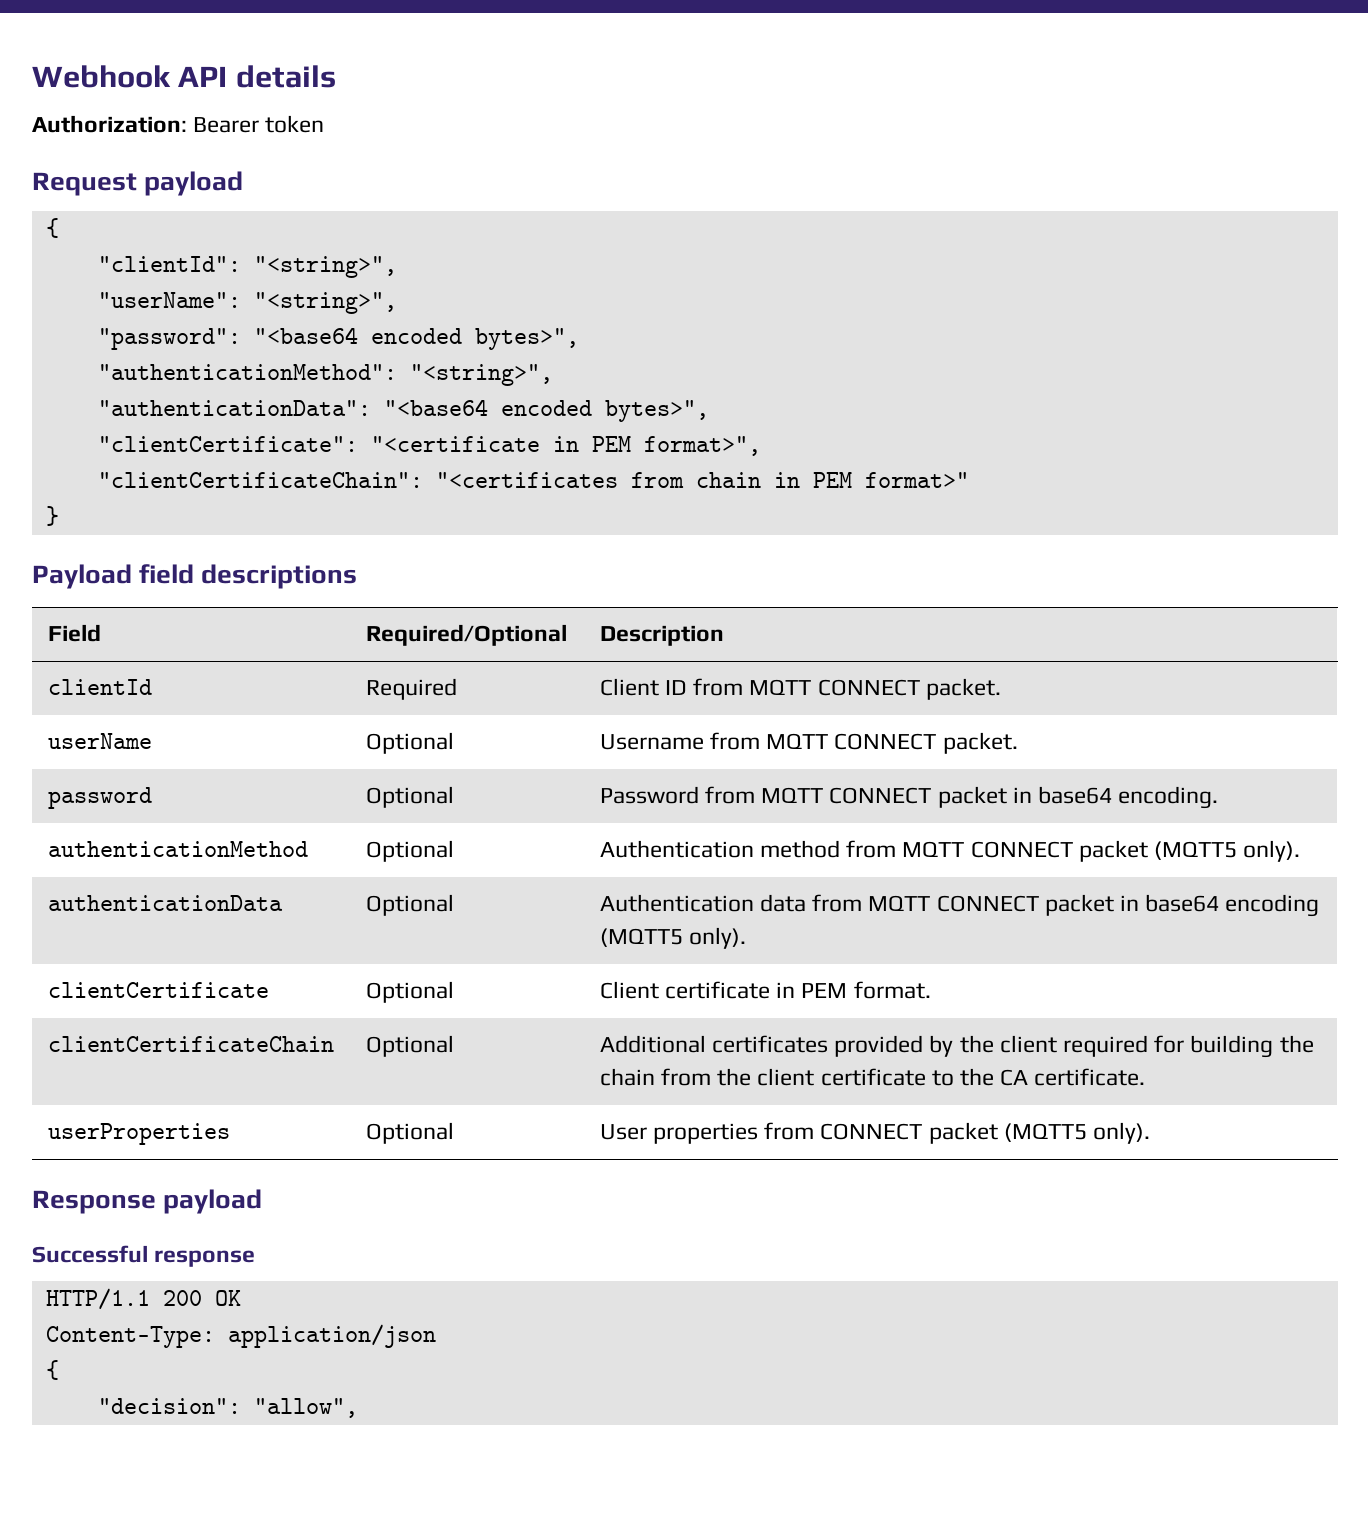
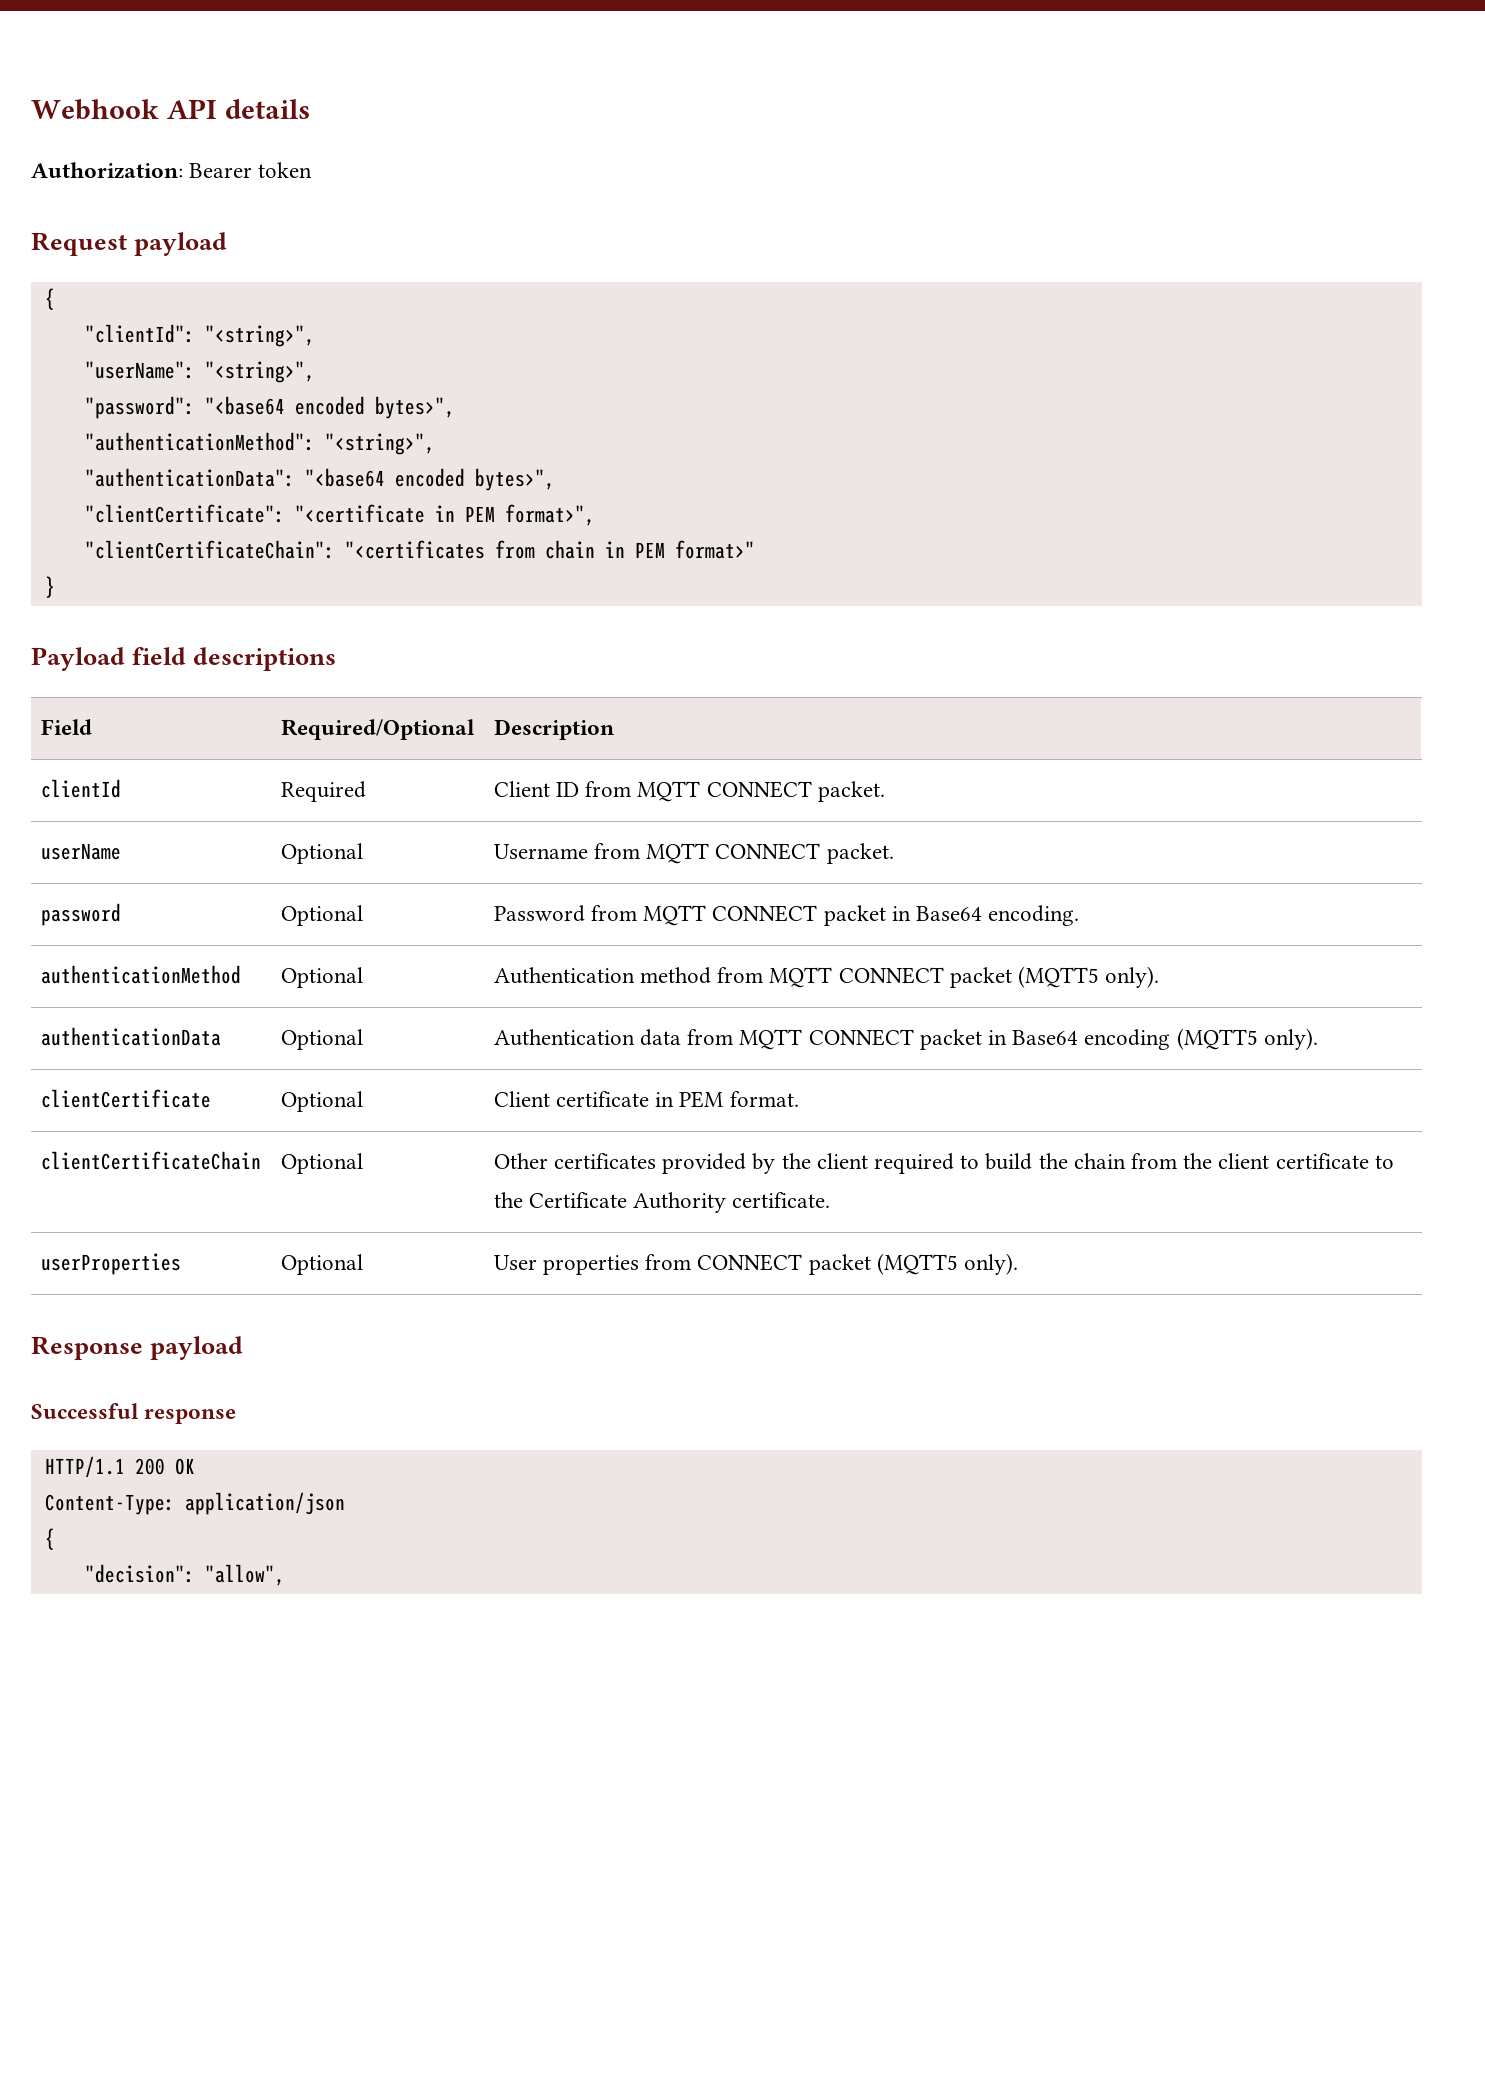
[1038,786,1113,804] base64 -> [915,906,982,921] Base64
[1145,894,1220,912] base64 -> [1012,1030,1079,1045] Base64
[599,1035,706,1053] Additional -> [493,1153,548,1169] Other
[1154,1035,1274,1058] for building -> [960,1153,1033,1170] to build
[1000,1069,1029,1086] CA -> [528,1192,727,1213] Certificate Authority

